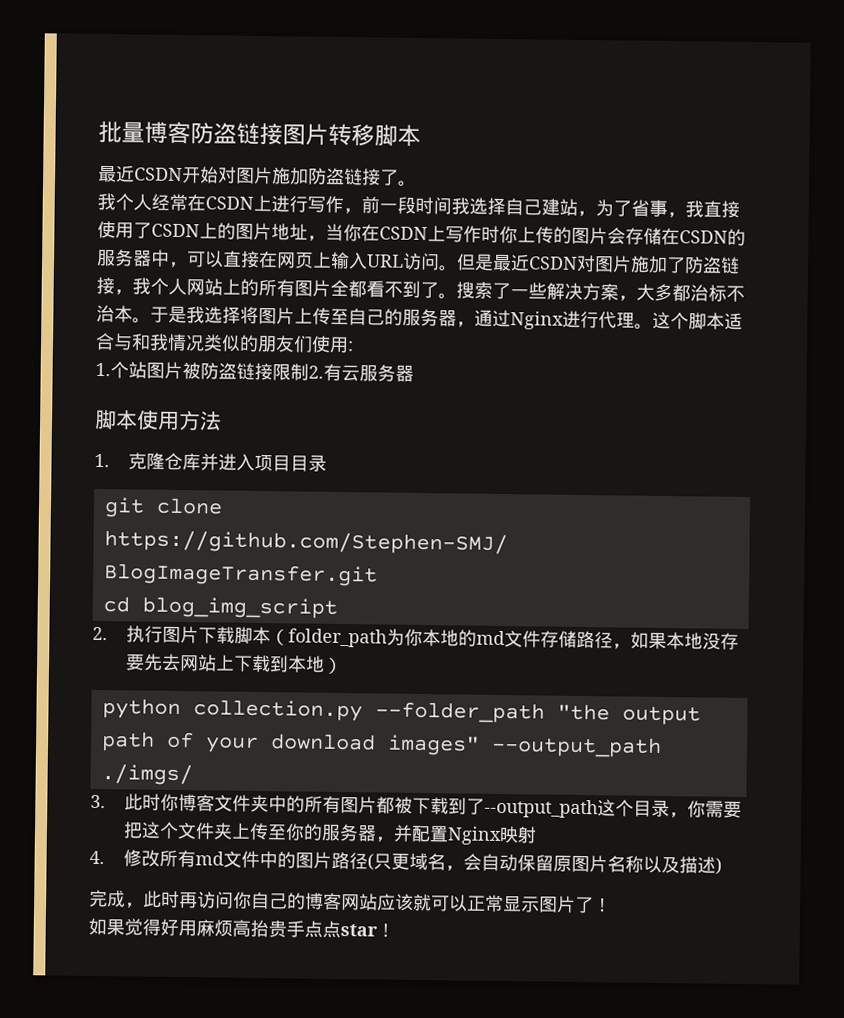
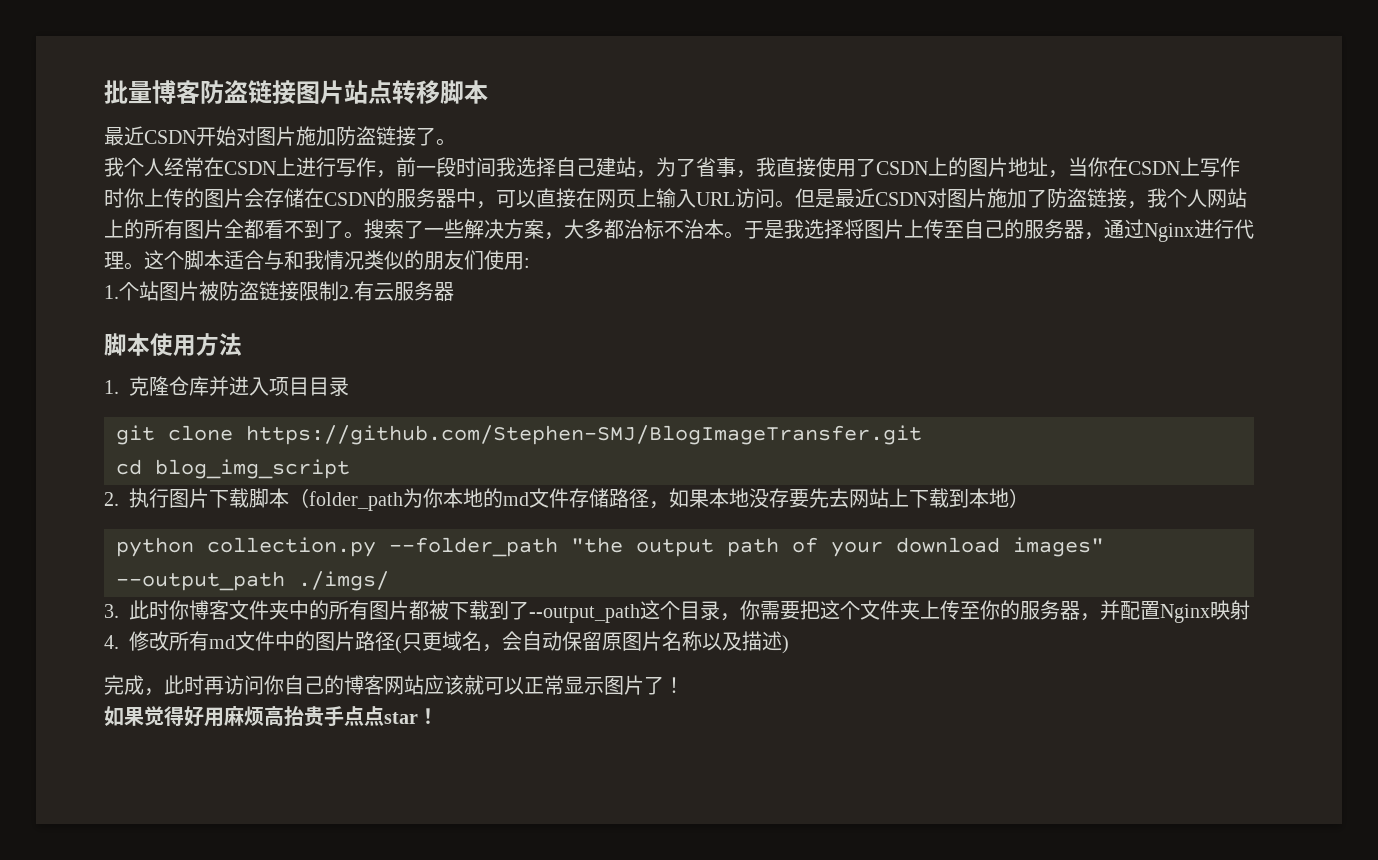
(329, 134) none -> [344,80,392,104] 站点

